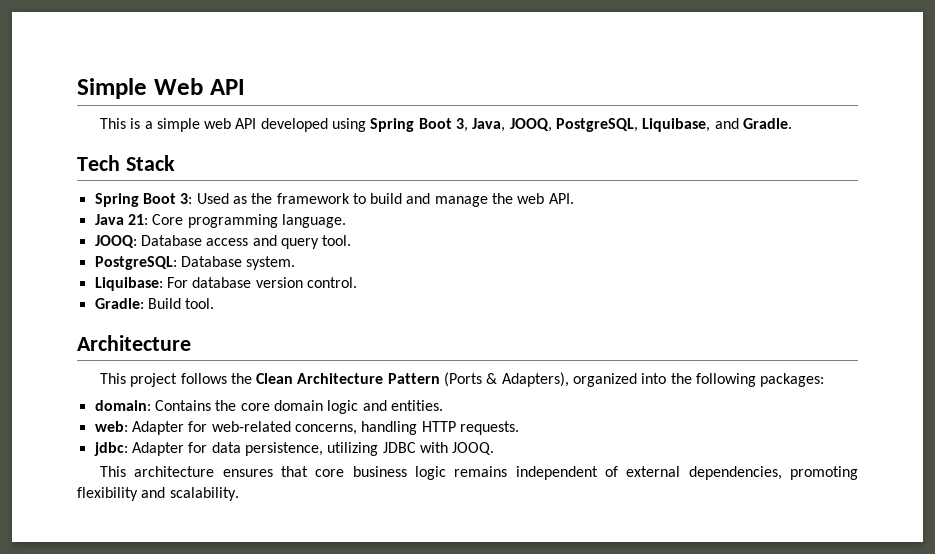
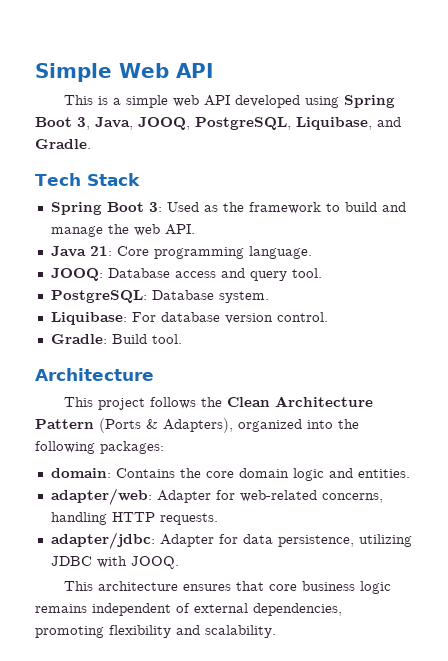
[94,421,128,432] web: -> [50,488,152,505] adapter/web:
[93,442,128,456] jdbc: -> [50,532,155,549] adapter/jdbc:

